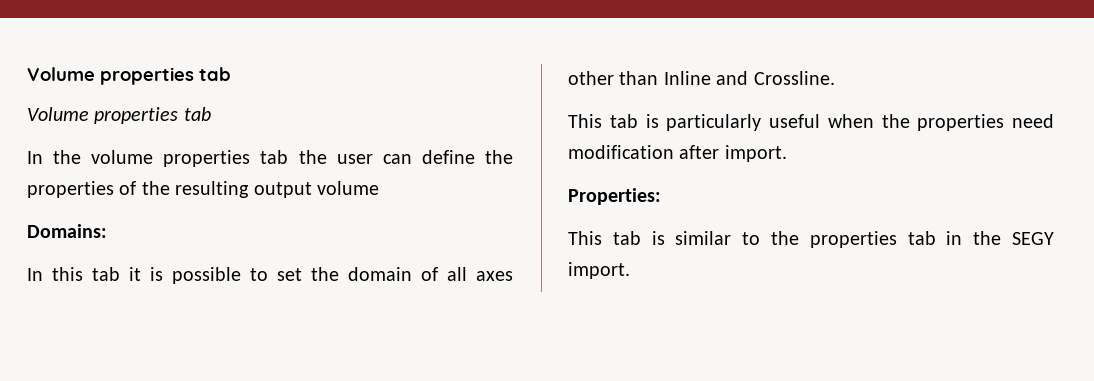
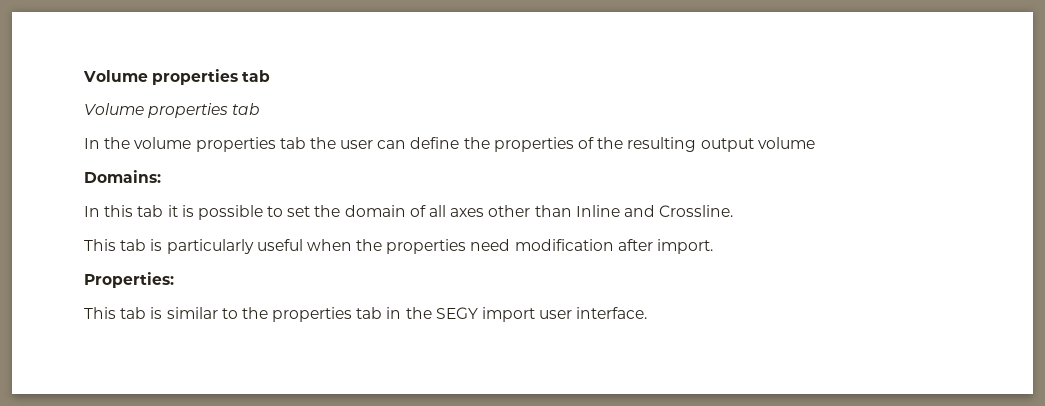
[568,262,630,279] import. -> [482,307,648,322] import user interface.

